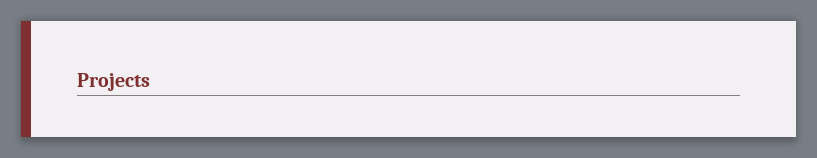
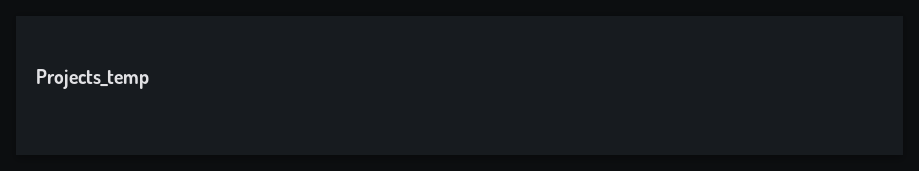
[77,73,150,91] Projects -> [36,69,149,89] Projects_temp

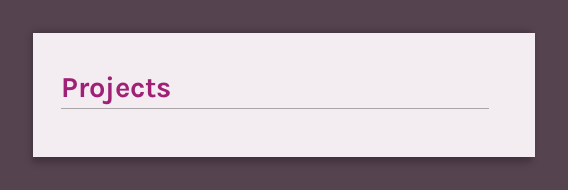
[36,69,149,89] Projects_temp -> [61,76,171,105] Projects

